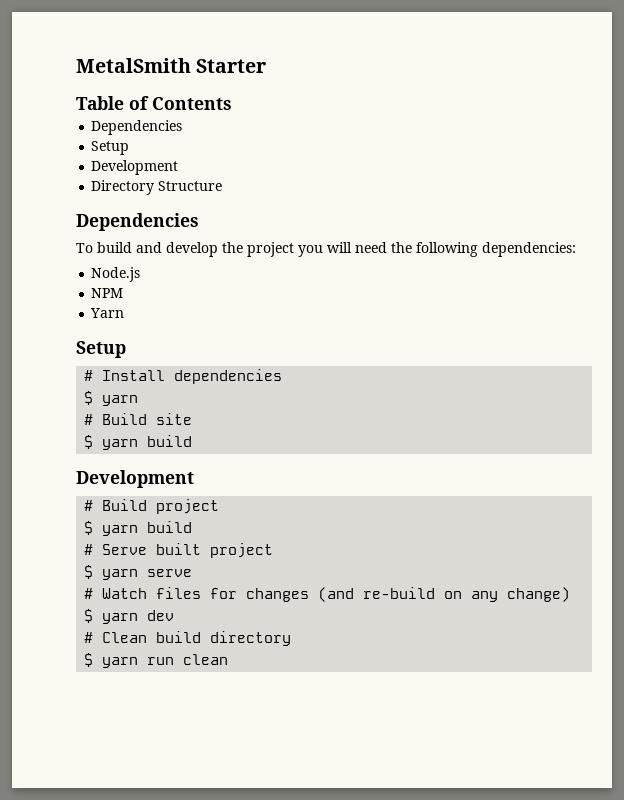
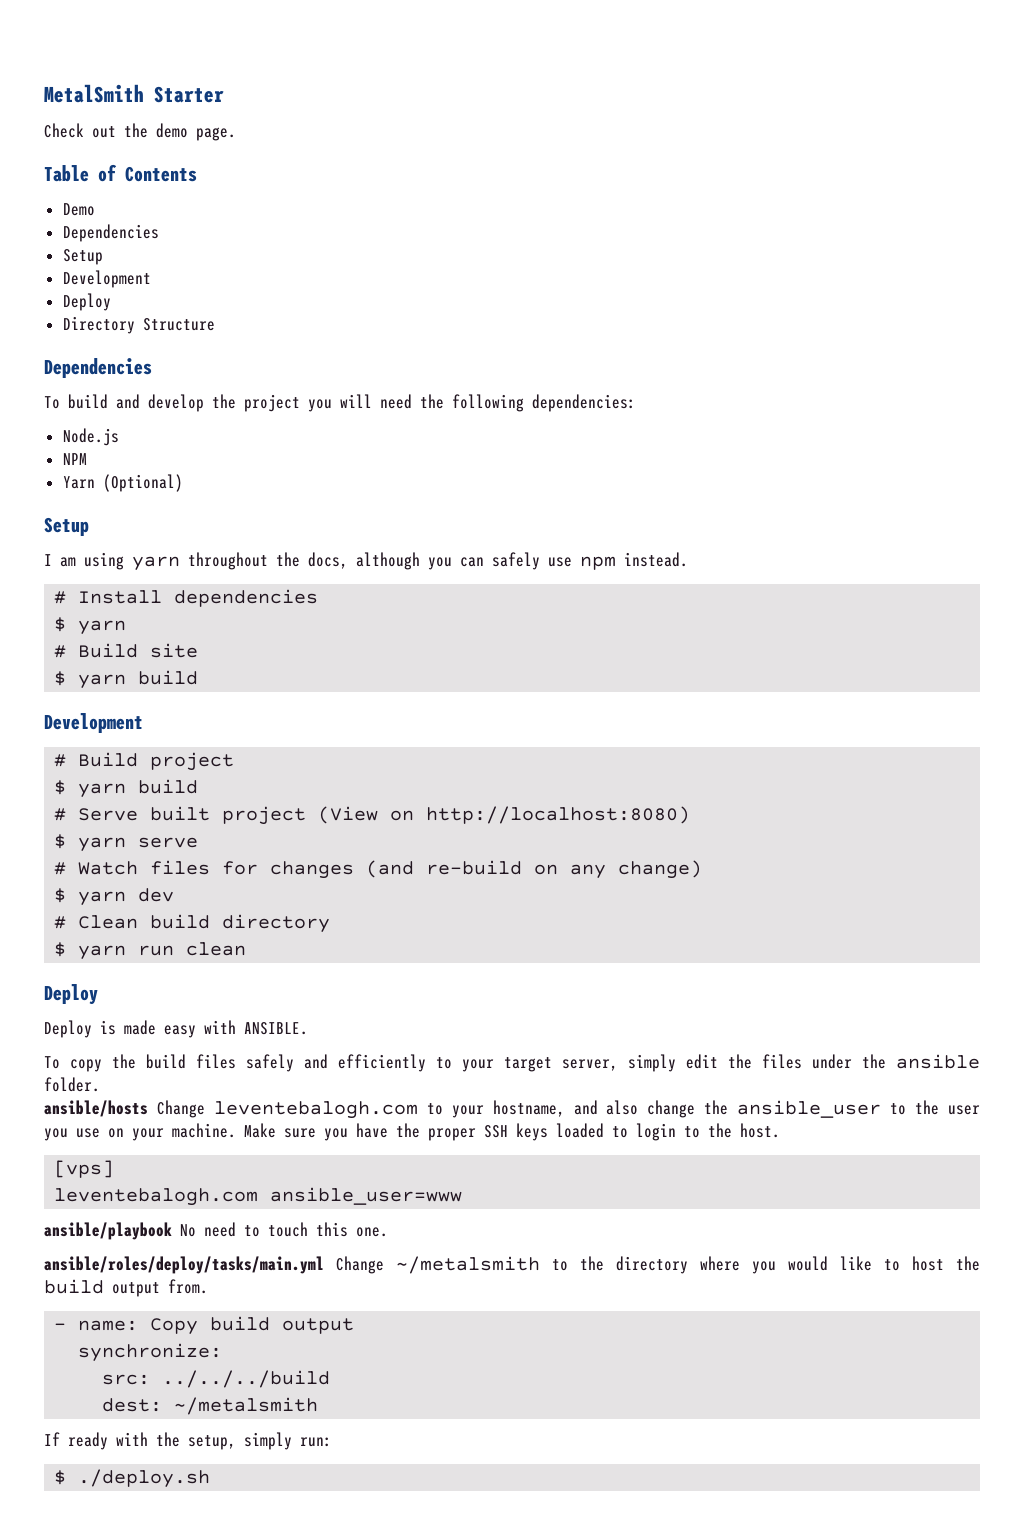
(267, 66) none -> [44,123,236,141] // Check out the demo page.
(232, 103) none -> [62,203,95,216] // Demo
(179, 167) none -> [62,293,111,311] // Deploy
[76,341,126,358] // Setup -> [102,474,183,492] [44,517,89,536] [44,552,688,571] (Optional) // Setup // I am using yarn throughout the docs, although you can safely use npm instead.
(274, 550) none -> [318,806,691,824] (View on http://localhost:8080)
(229, 659) none -> [44,984,98,1005] [44,1020,308,1038] [44,1054,980,1072] [44,1077,100,1092] [44,1100,980,1119] [44,1123,780,1141] [54,1160,115,1178] [54,1187,463,1206] [44,1222,388,1240] [44,1256,980,1274] [44,1279,208,1297] [54,1316,355,1335] [78,1343,223,1362] [102,1370,331,1388] [102,1397,319,1415] [44,1432,332,1450] [54,1469,211,1488] // Deploy // Deploy is made easy with ANSIBLE. // To copy the build files safely and efficiently to your target server, simply edit the files under the ansible folder. // ansible/hosts Change leventebalogh.com to your hostname, and also change the ansible_user to the user you use on your machine. Make sure you have the proper SSH keys loaded to login to the host. // [vps] // leventebalogh.com ansible_user=www // ansible/playbook No need to touch this one. // ansible/roles/deploy/tasks/main.yml Change ~/metalsmith to the directory where you would like to host the build output from. // - name: Copy build output // synchronize: // src: ../../../build // dest: ~/metalsmith // If ready with the setup, simply run: // $ ./deploy.sh

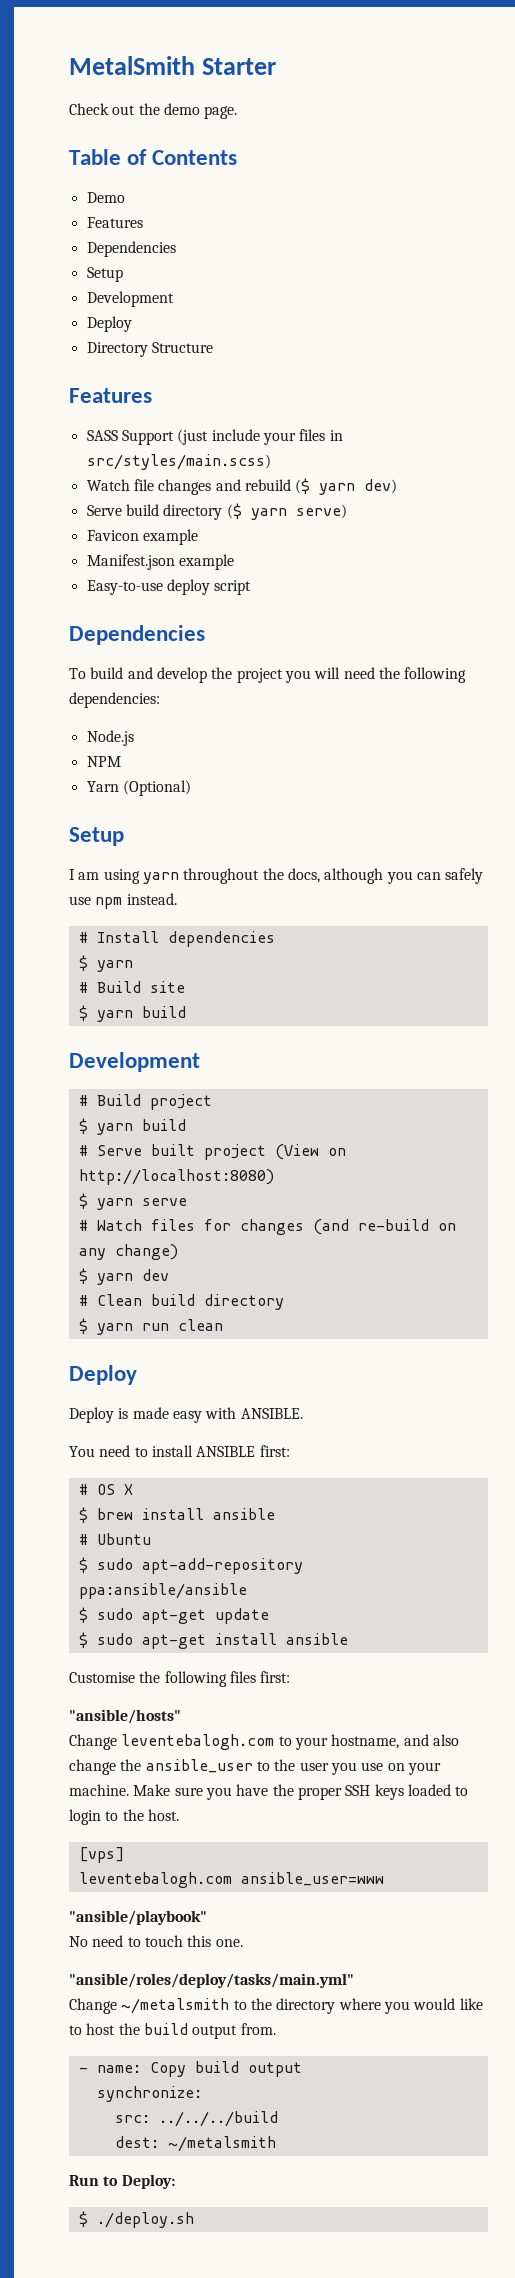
(95, 209) none -> [86,217,143,228] // Features
(215, 324) none -> [69,388,152,403] [86,429,343,445] [86,454,271,470] [86,478,398,495] [86,503,347,520] [86,529,198,545] [86,554,234,570] [86,579,252,595] // Features // SASS Support (just include your files in src/styles/main.scss) // Watch file changes and rebuild ($ yarn dev) // Serve build directory ($ yarn serve) // Favicon example // Manifest.json example // Easy-to-use deploy script
[44,1054,980,1072] [44,1077,100,1092] [44,1100,148,1117] To copy the build files safely and efficiently to your target server, simply edit the files under the ansible folder. // ansible/hosts -> [69,1445,290,1457] [78,1484,133,1495] [78,1507,275,1523] [78,1533,151,1545] [78,1557,303,1574] [78,1583,247,1599] [78,1607,269,1624] [78,1632,348,1649] [69,1671,291,1687] [69,1709,181,1724] You need to install ANSIBLE first: // # OS X // $ brew install ansible // # Ubuntu // $ sudo apt-add-repository ppa:ansible/ansible // $ sudo apt-get update // $ sudo apt-get install ansible // Customise the following files first: // "ansible/hosts" //
[44,1222,172,1240] ansible/playbook -> [69,1910,207,1925] "ansible/playbook" //
[44,1256,324,1274] ansible/roles/deploy/tasks/main.yml -> [69,1973,354,1988] "ansible/roles/deploy/tasks/main.yml" //
[44,1432,332,1450] If ready with the setup, simply run: -> [69,2174,175,2189] Run to Deploy:

